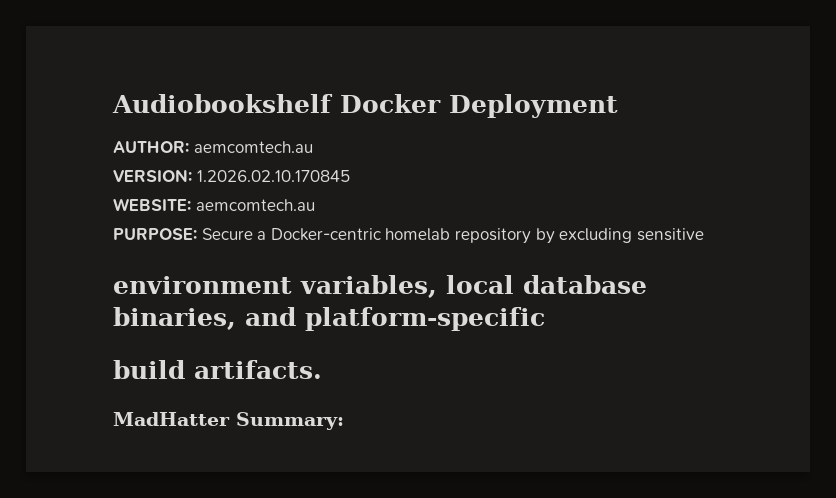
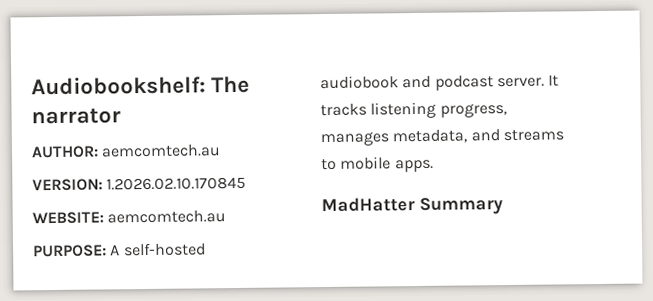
[112,94,618,118] Audiobookshelf Docker Deployment -> [31,75,251,96] [31,108,121,125] Audiobookshelf: The narrator
[201,228,704,244] [113,275,647,298] [113,307,545,331] [113,360,322,379] Secure a Docker-centric homelab repository by excluding sensitive // environment variables, local database binaries, and platform-specific // build artifacts. -> [110,242,206,257] [320,74,560,91] [320,101,507,119] [320,129,564,147] [321,156,434,173] A self-hosted audiobook and podcast server. It tracks listening progress, manages metadata, and streams to mobile apps.
[236,412,344,430] Summary: -> [419,197,503,215] Summary

